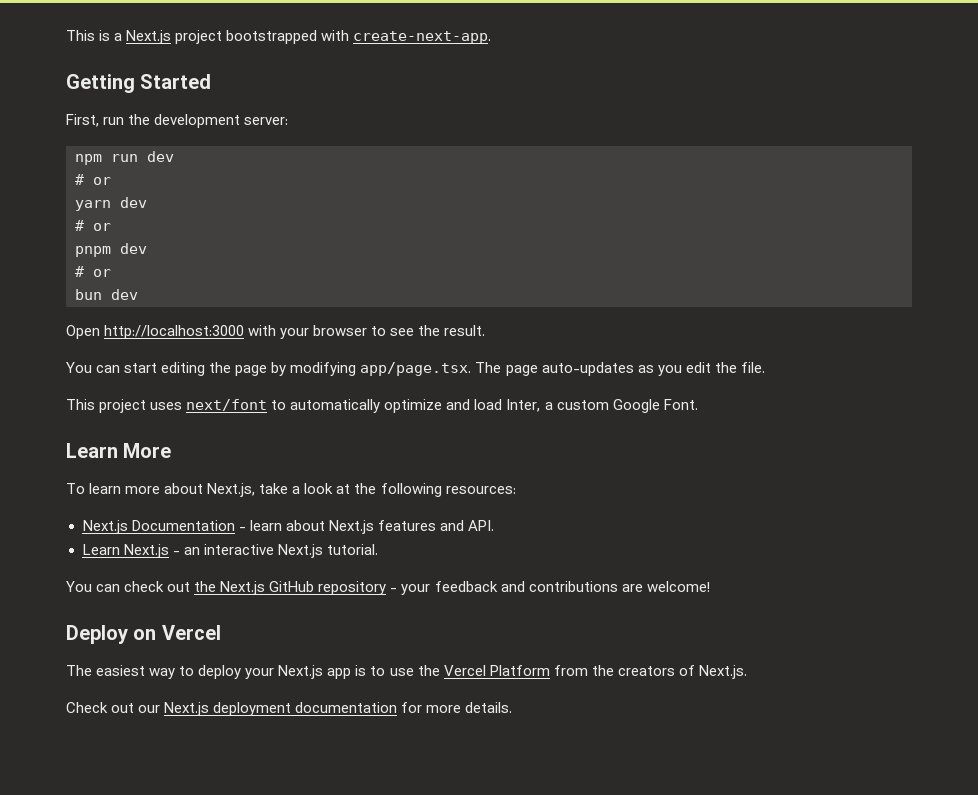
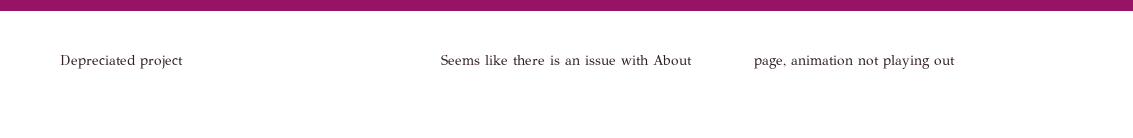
[66,30,492,44] [66,74,212,93] [66,114,289,128] [75,151,174,165] [75,174,111,185] [75,197,147,211] [75,220,111,231] [75,243,147,257] [75,266,111,277] [75,289,138,300] [66,325,486,339] [66,362,765,376] [66,399,698,413] [66,443,172,458] [66,483,516,497] [82,520,494,534] [82,544,378,558] [66,581,710,595] [66,625,221,644] [66,665,747,679] [66,702,513,716] This is a Next.js project bootstrapped with create-next-app. // Getting Started // First, run the development server: // npm run dev // # or // yarn dev // # or // pnpm dev // # or // bun dev // Open http://localhost:3000 with your browser to see the result. // You can start editing the page by modifying app/page.tsx. The page auto-updates as you edit the file. // This project uses next/font to automatically optimize and load Inter, a custom Google Font. // Learn More // To learn more about Next.js, take a look at the following resources: // Next.js Documentation - learn about Next.js features and API. // Learn Next.js - an interactive Next.js tutorial. // You can check out the Next.js GitHub repository - your feedback and contributions are welcome! // Deploy on Vercel // The easiest way to deploy your Next.js app is to use the Vercel Platform from the creators of Next.js. // Check out our Next.js deployment documentation for more details. -> [60,55,183,69] [440,54,955,69] Depreciated project // Seems like there is an issue with About page, animation not playing out

